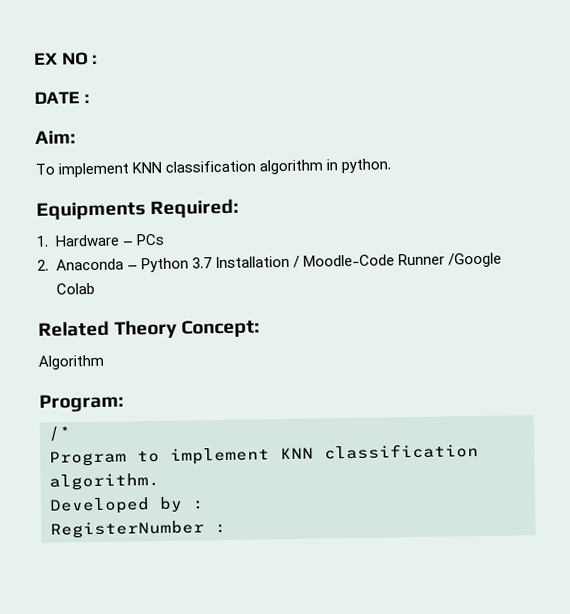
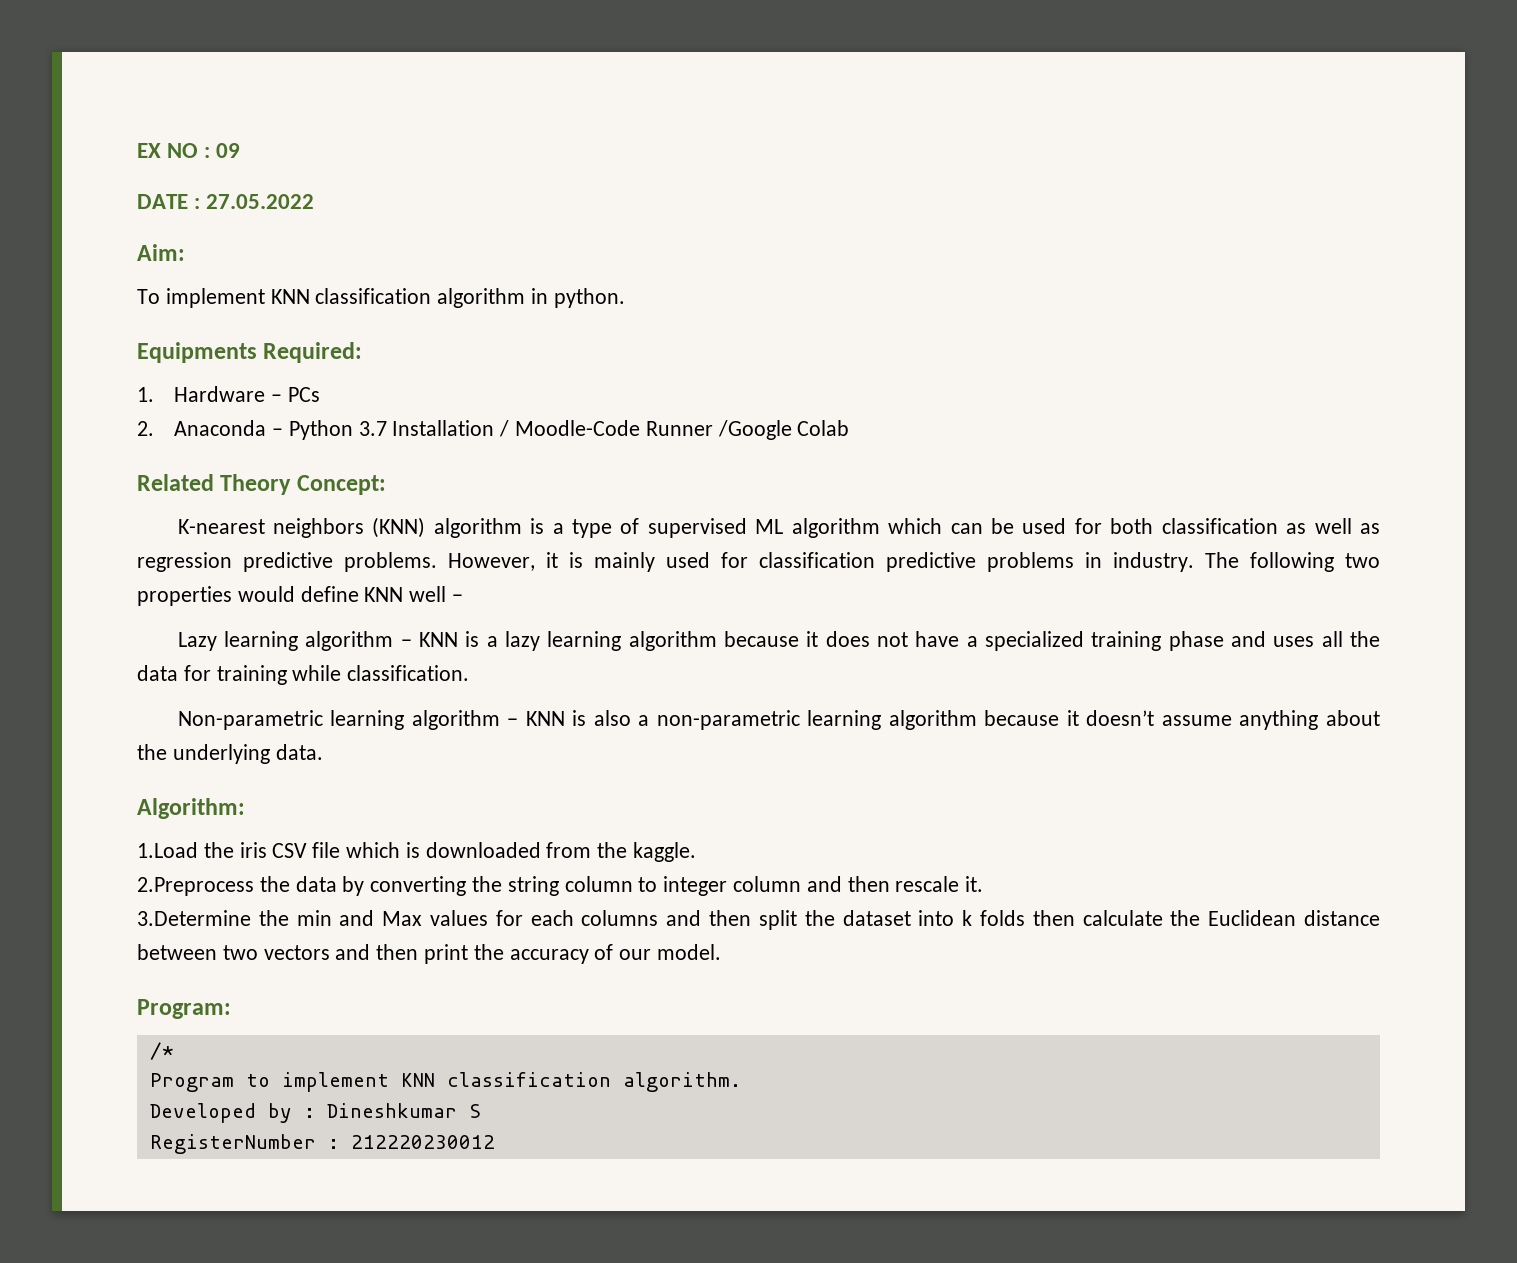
(98, 59) none -> [216,143,241,158] 09
(89, 99) none -> [206,194,315,209] 27.05.2022
[38,354,104,370] Algorithm -> [177,517,1380,538] [137,552,1380,572] [137,586,464,606] [177,631,1381,651] [137,665,470,685] [177,710,1380,730] [137,744,323,764] [137,798,245,819] [137,842,697,862] [137,876,984,896] [137,910,1381,930] [137,944,722,964] K-nearest neighbors (KNN) algorithm is a type of supervised ML algorithm which can be used for both classification as well as regression predictive problems. However, it is mainly used for classification predictive problems in industry. The following two properties would define KNN well − // Lazy learning algorithm − KNN is a lazy learning algorithm because it does not have a specialized training phase and uses all the data for training while classification. // Non-parametric learning algorithm − KNN is also a non-parametric learning algorithm because it doesn’t assume anything about the underlying data. // Algorithm: // 1.Load the iris CSV file which is downloaded from the kaggle. // 2.Preprocess the data by converting the string column to integer column and then rescale it. // 3.Determine the min and Max values for each columns and then split the dataset into k folds then calculate the Euclidean distance between two vectors and then print the accuracy of our model.
(205, 505) none -> [326,1103,481,1118] Dineshkumar S
(227, 528) none -> [350,1135,495,1149] 212220230012

